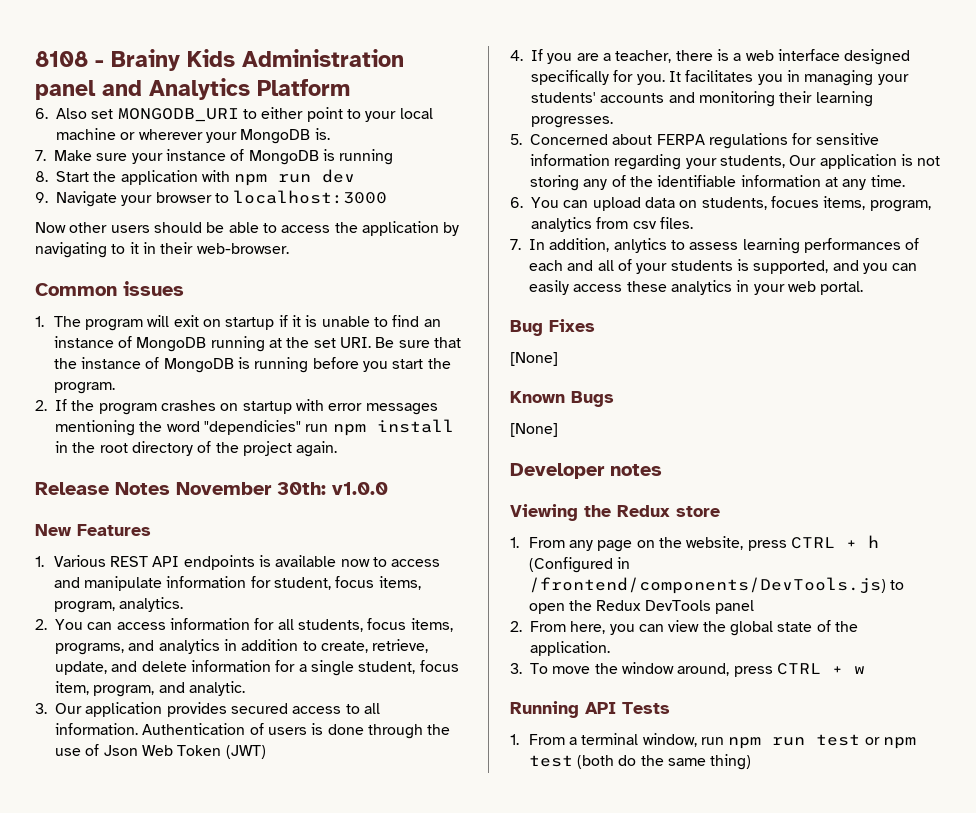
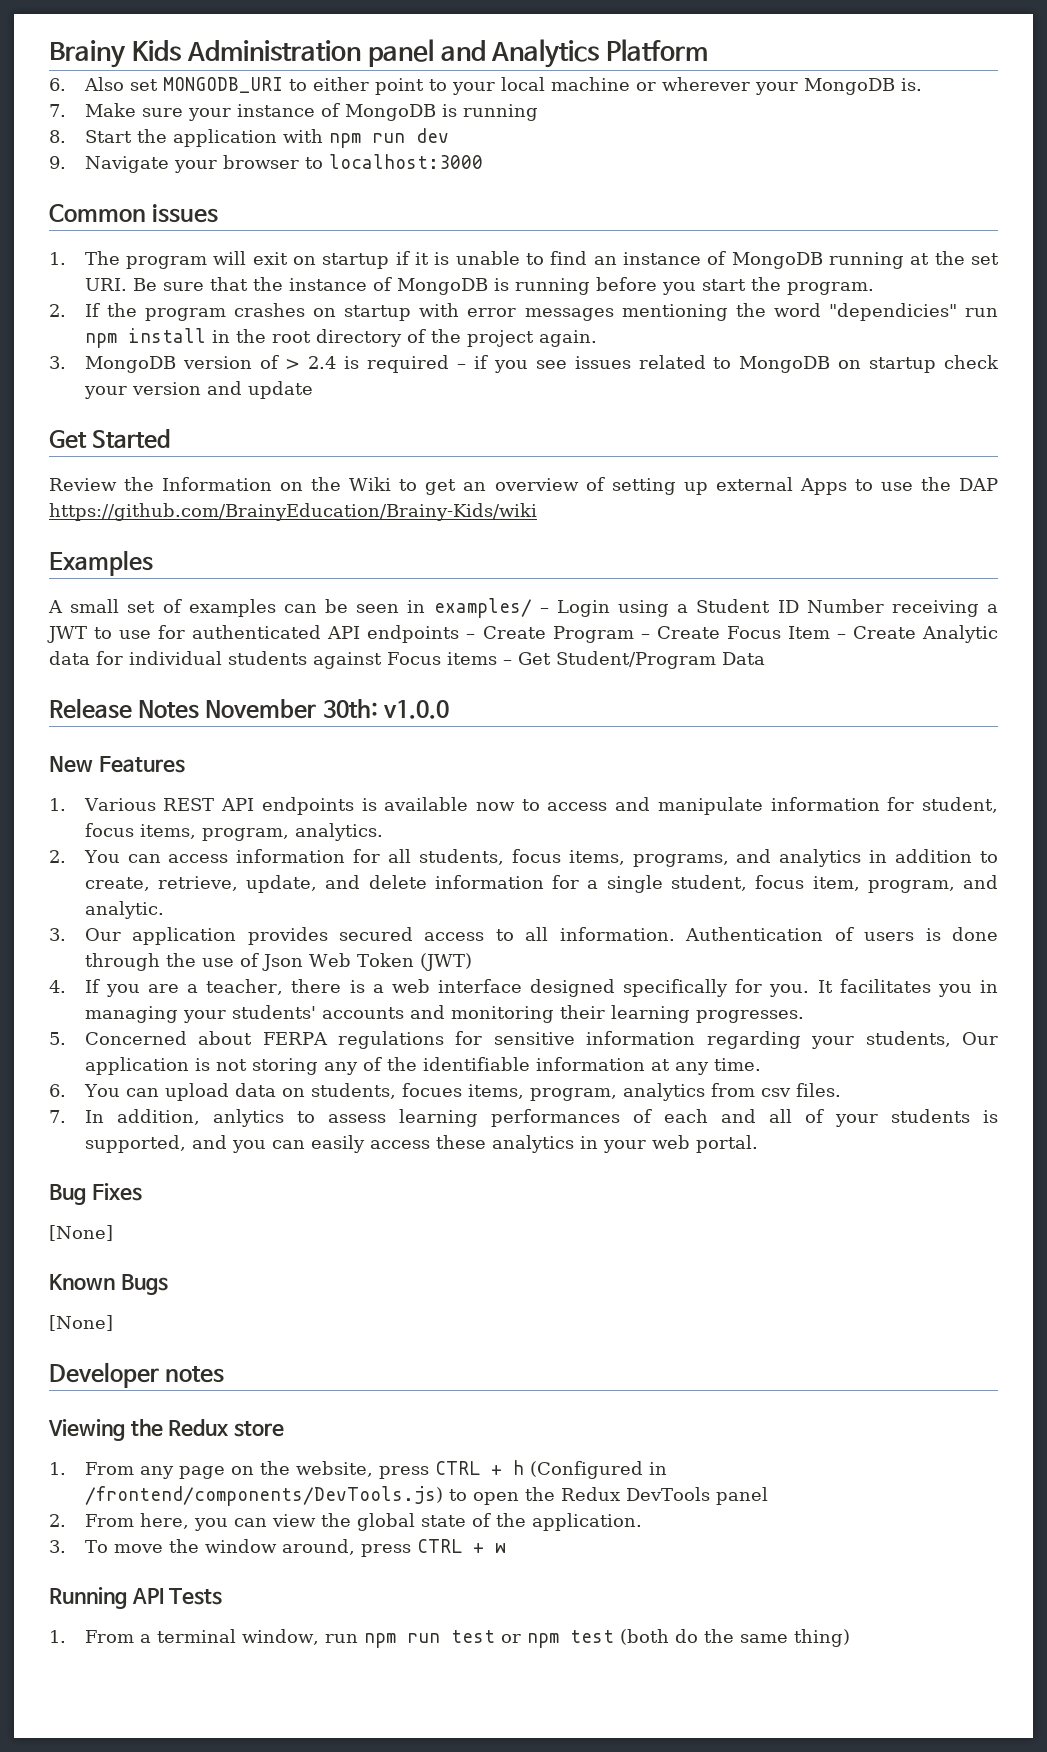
[35,51,104,67] 8108 - -> (49, 54) none
[35,221,460,236] [35,242,289,258] // Now other users should be able to access the application by navigating to it in their web-browser. -> (483, 161) none
(338, 449) none -> [49,355,999,373] [83,381,313,399] [49,429,172,449] [49,477,998,495] [49,503,537,521] [49,550,153,576] [48,598,998,618] [47,625,998,643] [49,651,765,669] // 3. MongoDB version of > 2.4 is required – if you see issues related to MongoDB on startup check your version and update // Get Started // Review the Information on the Wiki to get an overview of setting up external Apps to use the DAP https://github.com/BrainyEducation/Brainy-Kids/wiki // Examples // A small set of examples can be seen in examples/ – Login using a Student ID Number receiving a JWT to use for authenticated API endpoints – Create Program – Create Focus Item – Create Analytic data for individual students against Focus items – Get Student/Program Data

